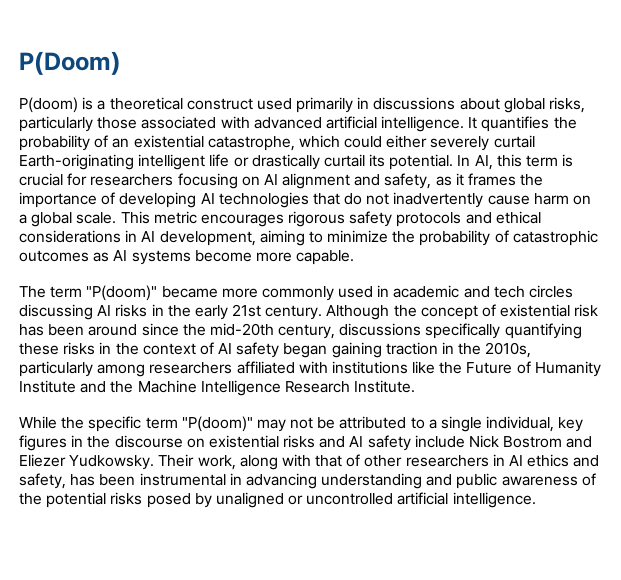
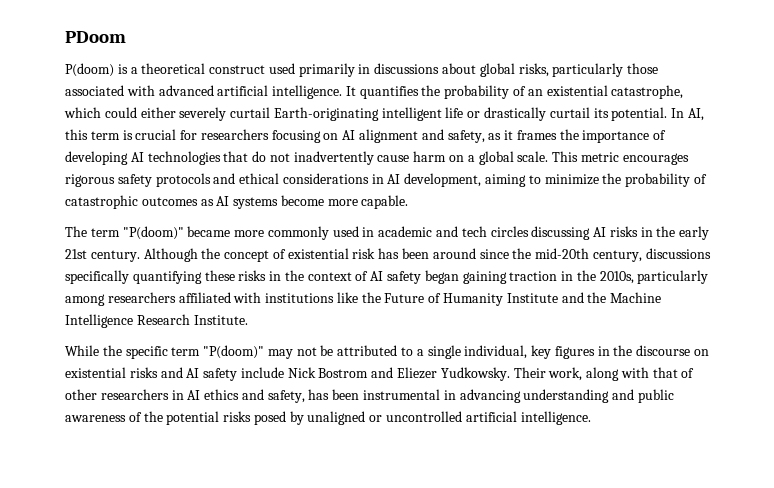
[19,51,121,75] P(Doom) -> [65,31,126,43] PDoom

